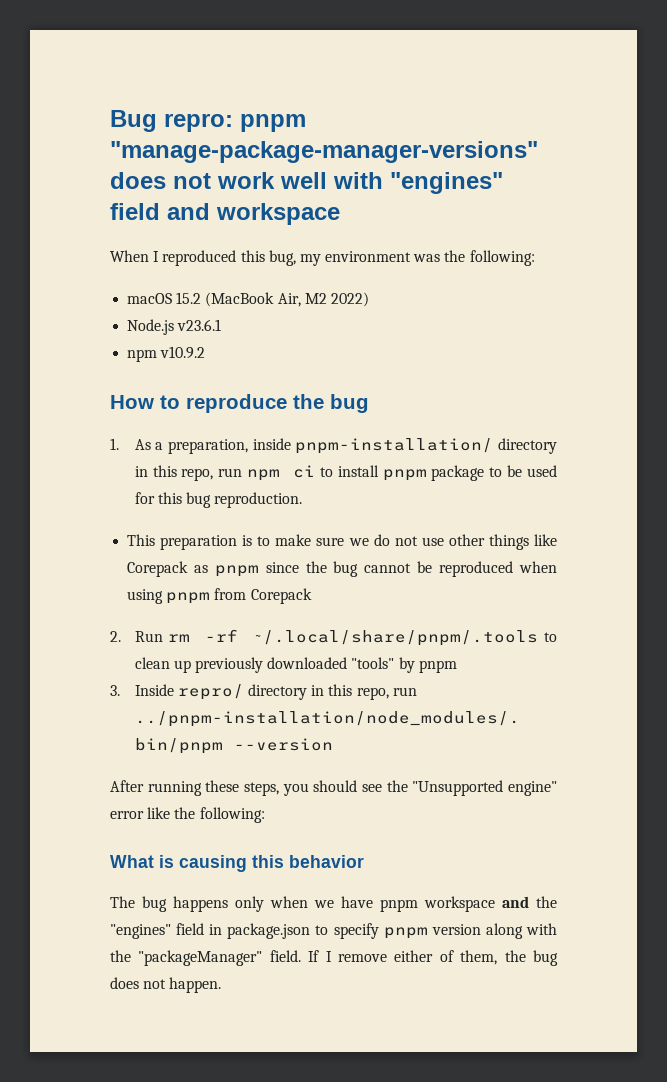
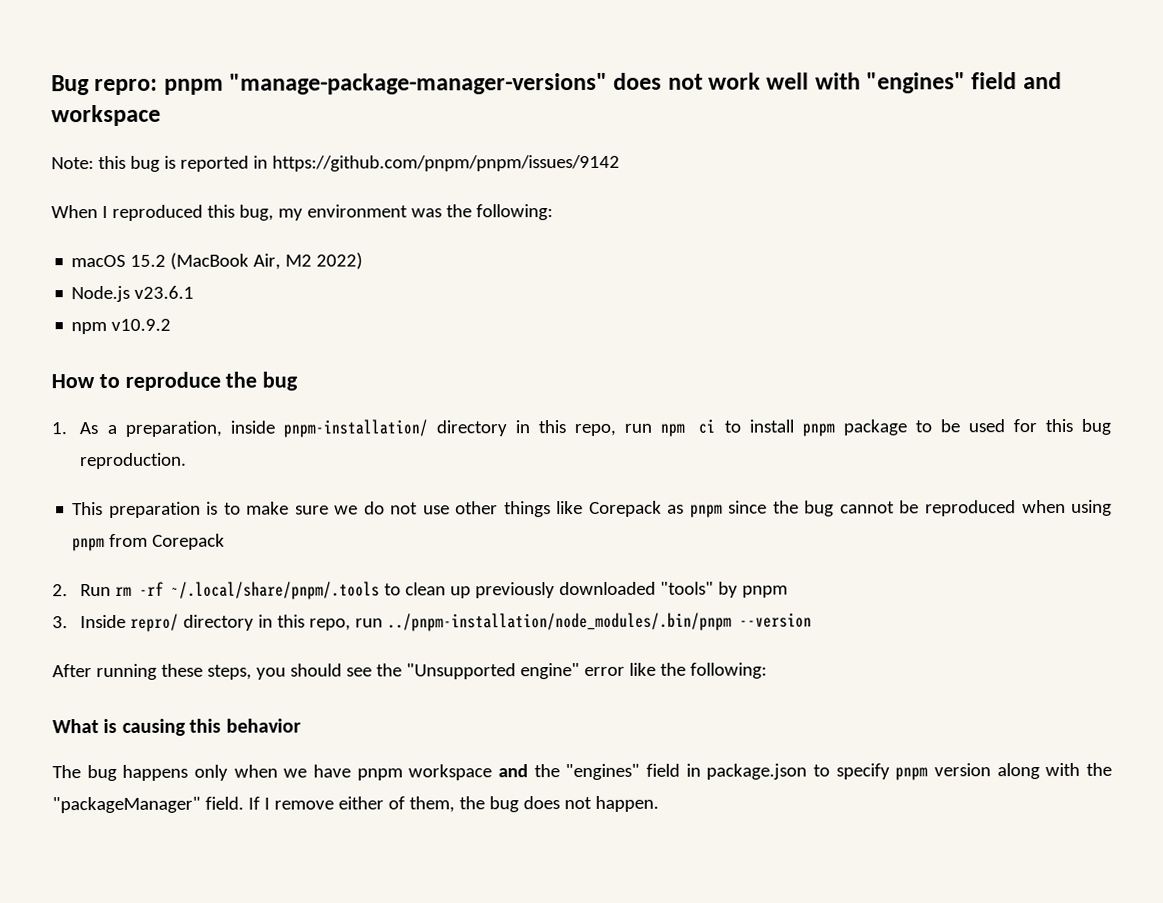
(340, 214) none -> [51,154,620,172] // Note: this bug is reported in https://github.com/pnpm/pnpm/issues/9142

